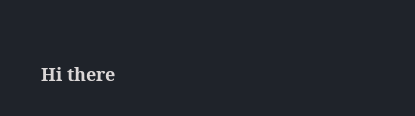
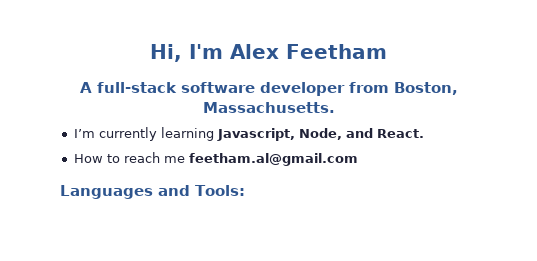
[41,67,115,81] Hi there -> [150,44,388,62] [79,82,458,96] [202,102,335,113] [73,127,424,141] [73,152,358,166] [60,185,245,199] Hi, I'm Alex Feetham // A full-stack software developer from Boston, Massachusetts. // I’m currently learning Javascript, Node, and React. // How to reach me feetham.al@gmail.com // Languages and Tools:

